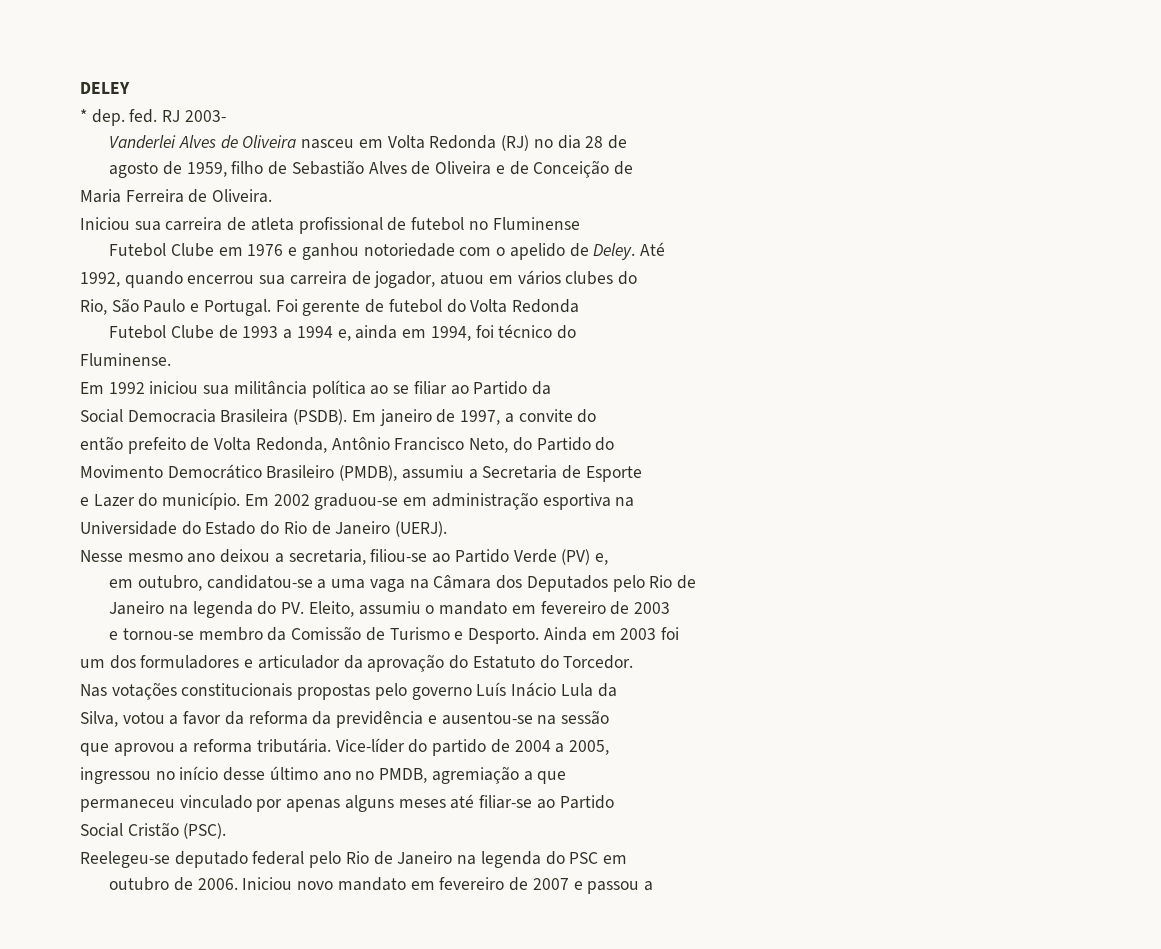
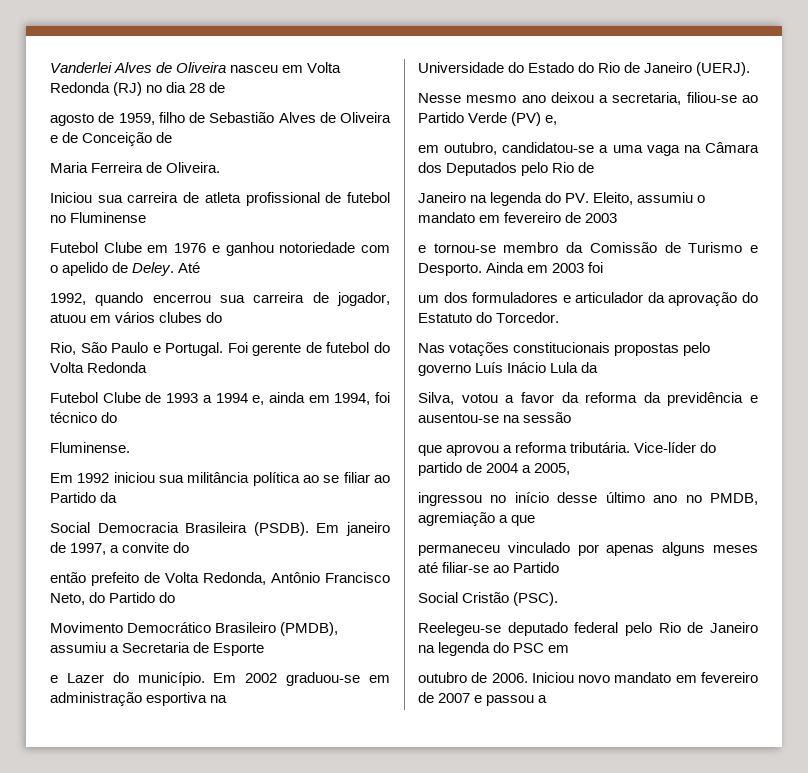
[80,82,130,94] [80,109,226,126] DELEY // * dep. fed. RJ 2003- // -> (50, 67) none

